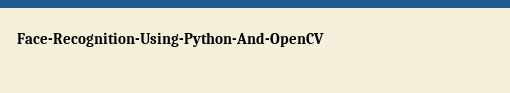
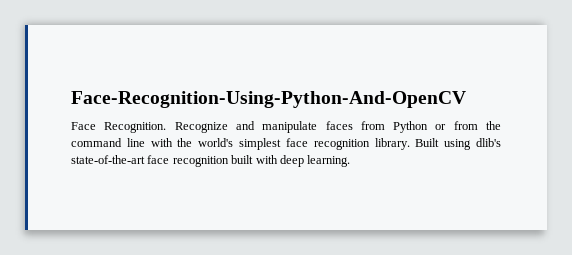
(324, 39) none -> [71,121,502,133] [71,138,501,150] [71,155,351,167] // Face Recognition. Recognize and manipulate faces from Python or from the command line with the world's simplest face recognition library. Built using dlib's state-of-the-art face recognition built with deep learning.

